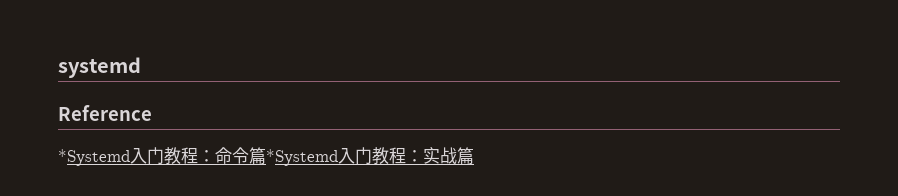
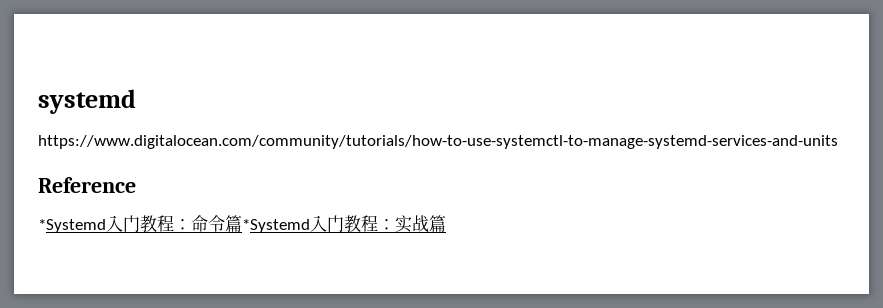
(141, 67) none -> [38,135,838,149] // https://www.digitalocean.com/community/tutorials/how-to-use-systemctl-to-manage-systemd-services-and-units

